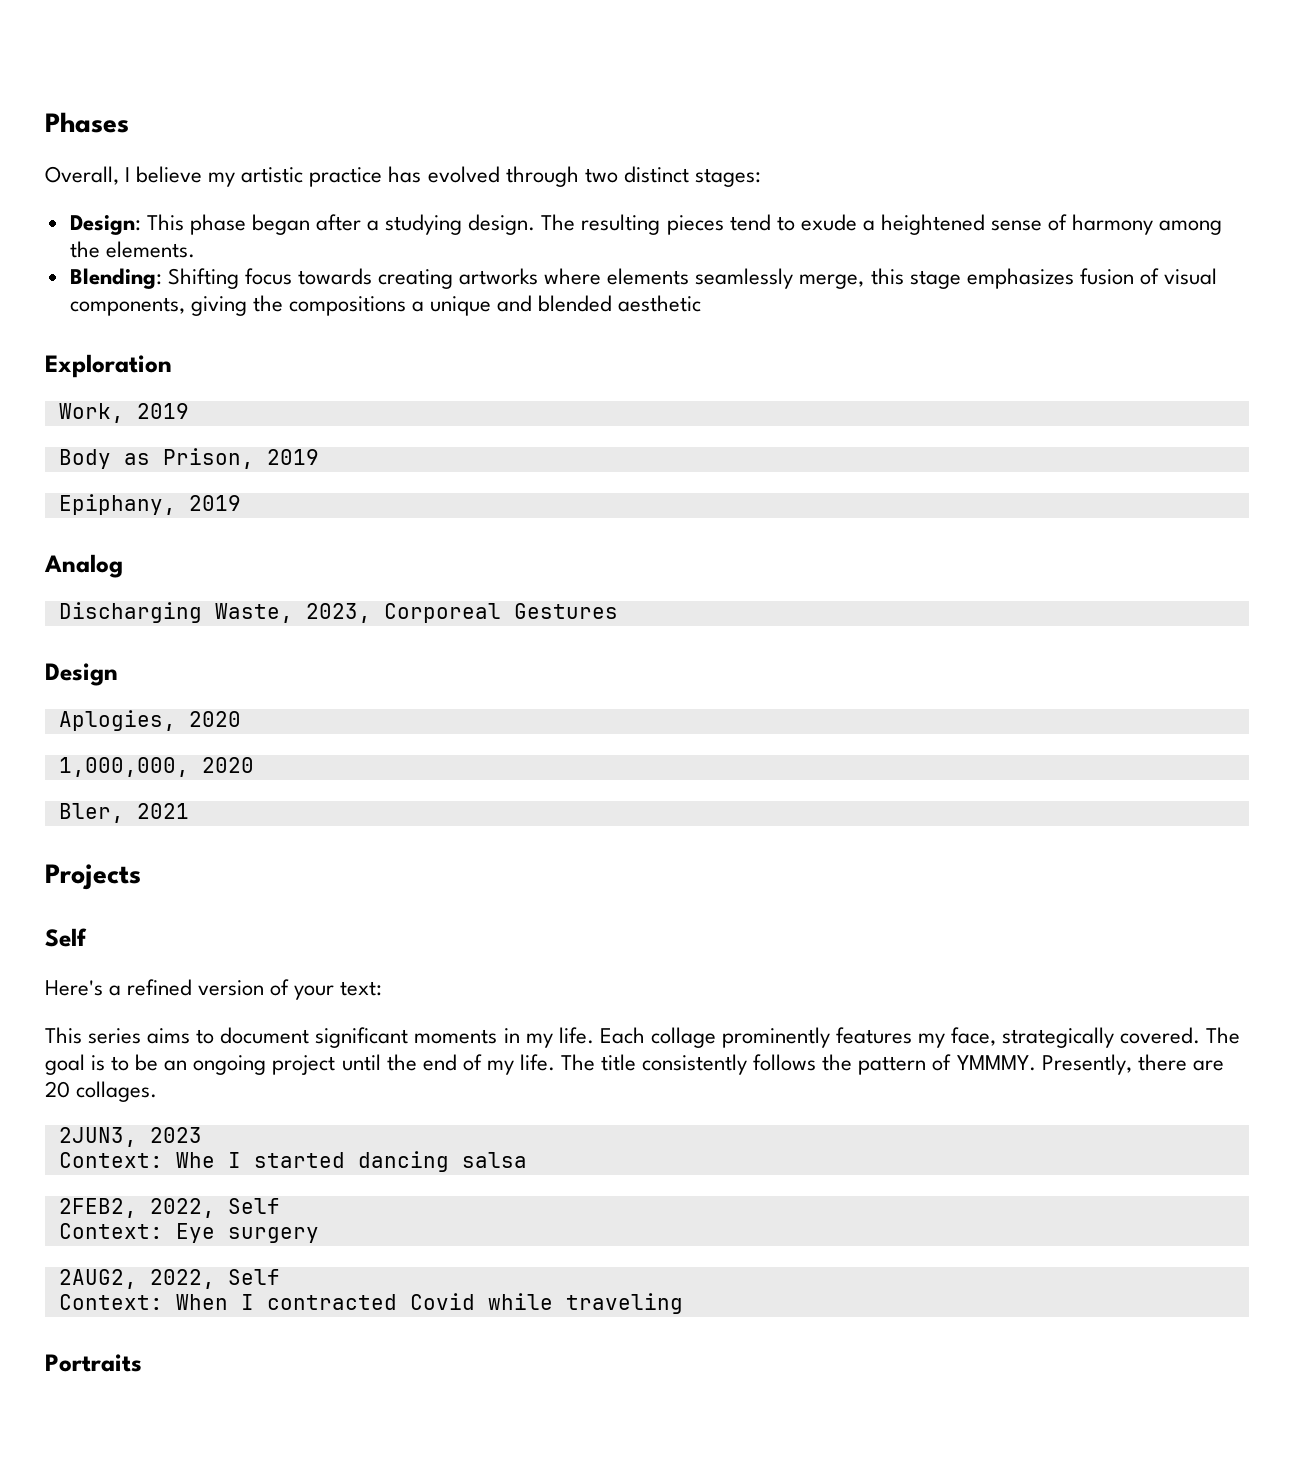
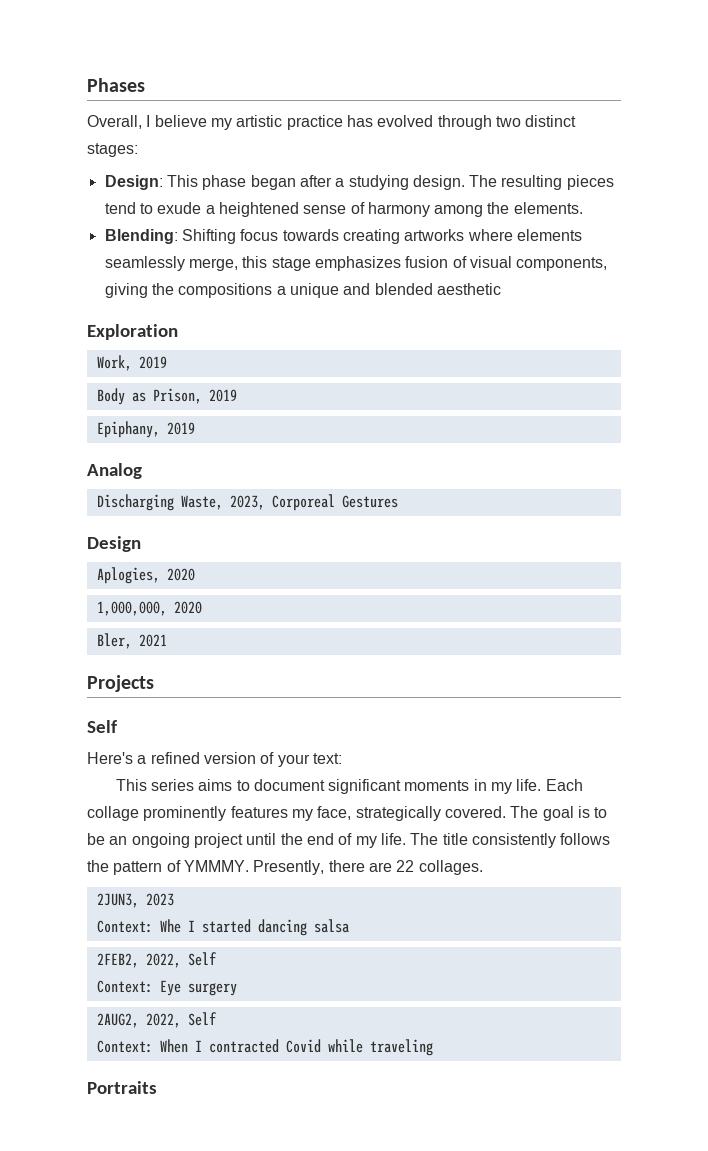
[45,1081,70,1098] 20 -> [396,860,415,872] 22

